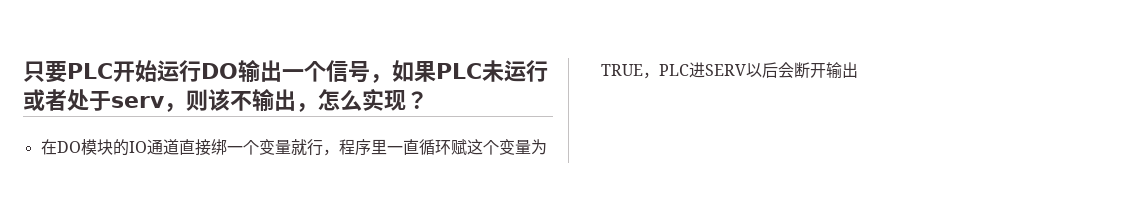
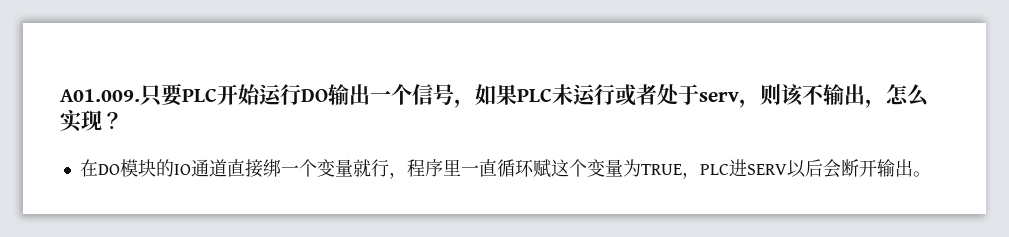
(23, 71) none -> [60,89,140,102] A01.009.
(858, 70) none -> [912,171,931,177] 。

